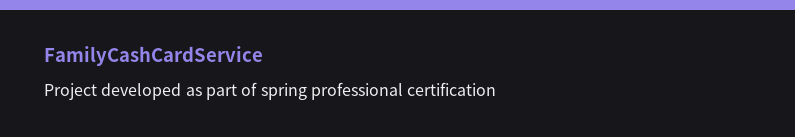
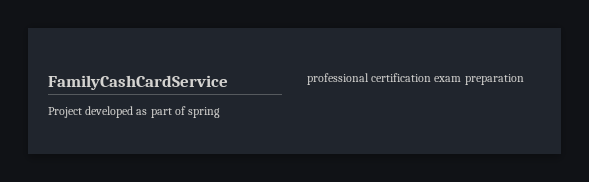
(497, 89) none -> [434,74,524,85] exam preparation

